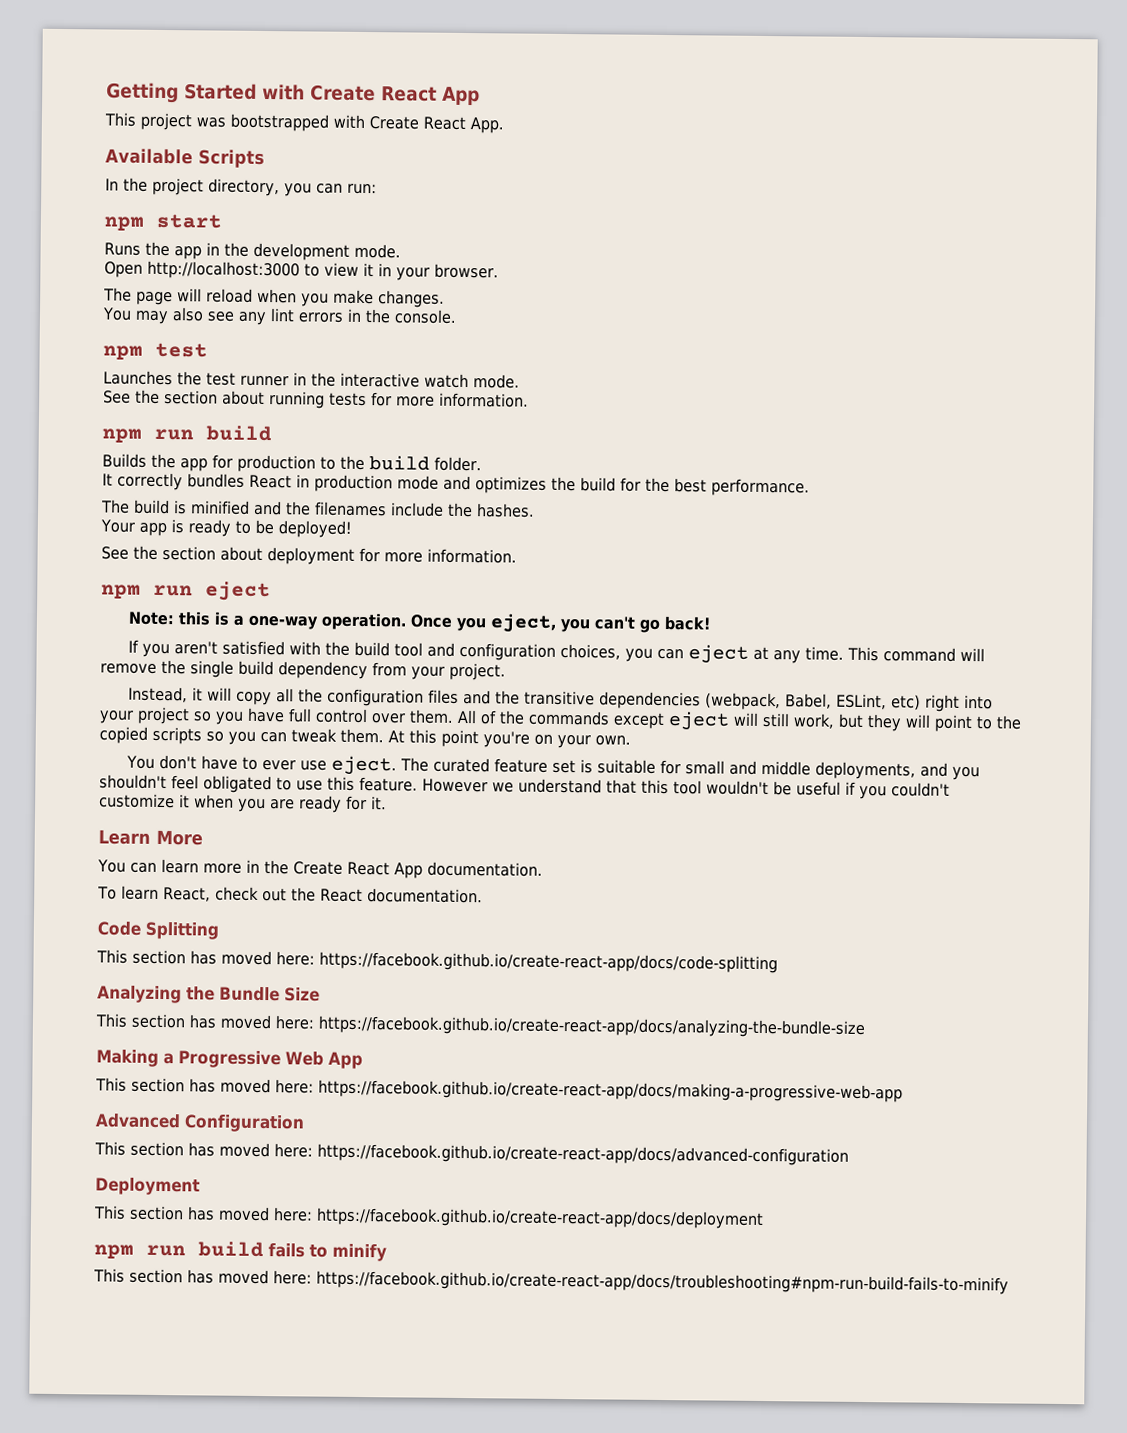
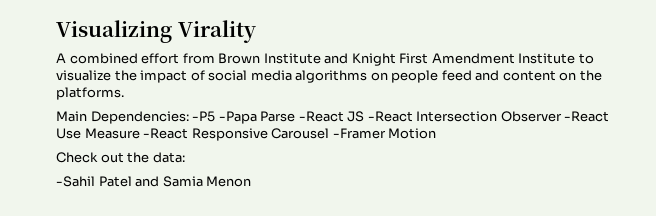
[106,82,480,106] [104,112,504,134] [105,148,265,168] [105,177,377,197] [104,213,222,231] [104,241,401,261] [104,260,499,281] [103,287,445,308] [102,307,457,326] [103,342,208,360] [103,370,520,389] [103,389,529,409] [102,425,272,443] [102,453,482,473] [102,472,810,497] [100,499,535,518] [100,519,352,538] [101,545,517,565] [101,581,271,602] [128,611,713,633] [128,639,986,664] [100,659,506,681] [128,686,994,712] [99,706,1022,733] [99,726,631,749] [126,754,981,781] [99,774,950,800] [99,793,387,813] [98,829,203,846] [97,858,543,879] [97,885,483,904] [97,921,219,940] [96,949,778,974] [97,985,320,1004] [95,1013,865,1039] [96,1049,363,1070] [95,1077,903,1103] [95,1113,305,1133] [94,1141,849,1166] [95,1177,200,1196] [93,1205,764,1230] [94,1241,387,1262] [93,1268,1009,1295] Getting Started with Create React App // This project was bootstrapped with Create React App. // Available Scripts // In the project directory, you can run: // npm start // Runs the app in the development mode. // Open http://localhost:3000 to view it in your browser. // The page will reload when you make changes. // You may also see any lint errors in the console. // npm test // Launches the test runner in the interactive watch mode. // See the section about running tests for more information. // npm run build // Builds the app for production to the build folder. // It correctly bundles React in production mode and optimizes the build for the best performance. // The build is minified and the filenames include the hashes. // Your app is ready to be deployed! // See the section about deployment for more information. // npm run eject // Note: this is a one-way operation. Once you eject, you can't go back! // If you aren't satisfied with the build tool and configuration choices, you can eject at any time. This command will remove the single build dependency from your project. // Instead, it will copy all the configuration files and the transitive dependencies (webpack, Babel, ESLint, etc) right into your project so you have full control over them. All of the commands except eject will still work, but they will point to the copied scripts so you can tweak them. At this point you're on your own. // You don't have to ever use eject. The curated feature set is suitable for small and middle deployments, and you shouldn't feel obligated to use this feature. However we understand that this tool wouldn't be useful if you couldn't customize it when you are ready for it. // Learn More // You can learn more in the Create React App documentation. // To learn React, check out the React documentation. // Code Splitting // This section has moved here: https://facebook.github.io/create-react-app/docs/code-splitting // Analyzing the Bundle Size // This section has moved here: https://facebook.github.io/create-react-app/docs/analyzing-the-bundle-size // Making a Progressive Web App // This section has moved here: https://facebook.github.io/create-react-app/docs/making-a-progressive-web-app // Advanced Configuration // This section has moved here: https://facebook.github.io/create-react-app/docs/advanced-configuration // Deployment // This section has moved here: https://facebook.github.io/create-react-app/docs/deployment // npm run build fails to minify // This section has moved here: https://facebook.github.io/create-react-app/docs/troubleshooting#npm-run-build-fails-to-minify -> [56,20,256,43] [56,53,594,66] [56,70,602,83] [56,87,124,100] [56,111,610,124] [56,128,437,141] [56,152,185,163] [56,176,252,187] Visualizing Virality // A combined effort from Brown Institute and Knight First Amendment Institute to visualize the impact of social media algorithms on people feed and content on the platforms. // Main Dependencies: -P5 -Papa Parse -React JS -React Intersection Observer -React Use Measure -React Responsive Carousel -Framer Motion // Check out the data: // -Sahil Patel and Samia Menon

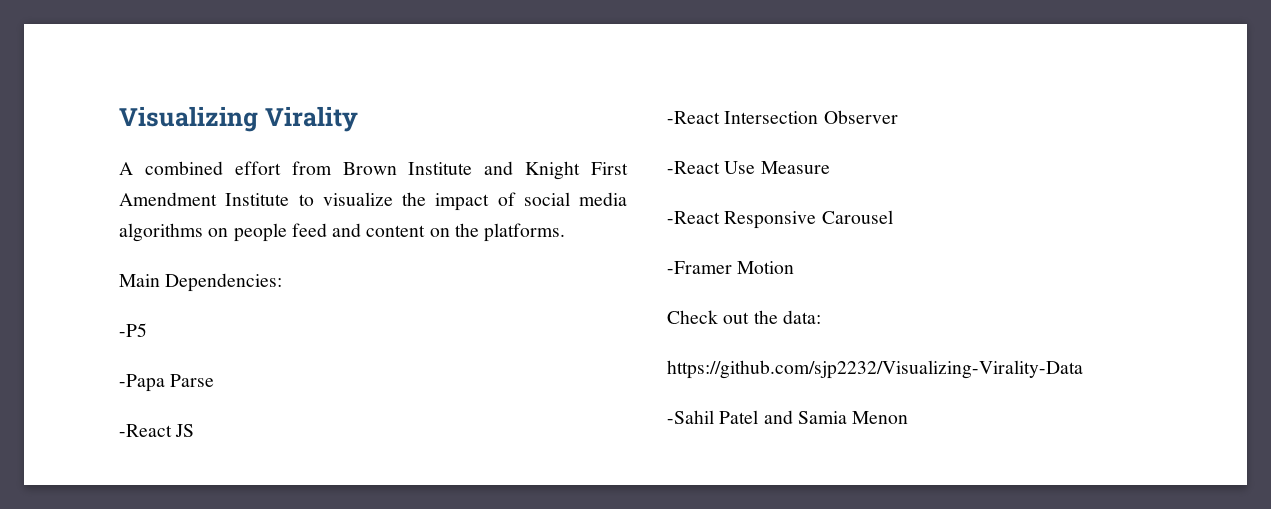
(189, 117) none -> (283, 282) //
(216, 116) none -> (147, 330) //
(296, 116) none -> (215, 380) //
(365, 116) none -> (195, 430) //
(562, 116) none -> (898, 117) //
(140, 133) none -> (830, 167) //
(330, 133) none -> (893, 217) //
(185, 157) none -> [667,360,1083,379] // https://github.com/sjp2232/Visualizing-Virality-Data

